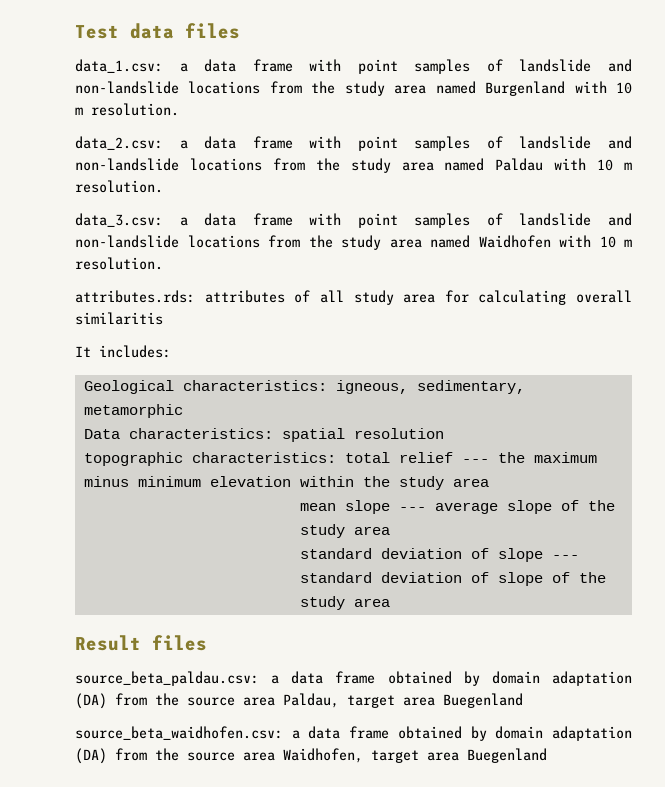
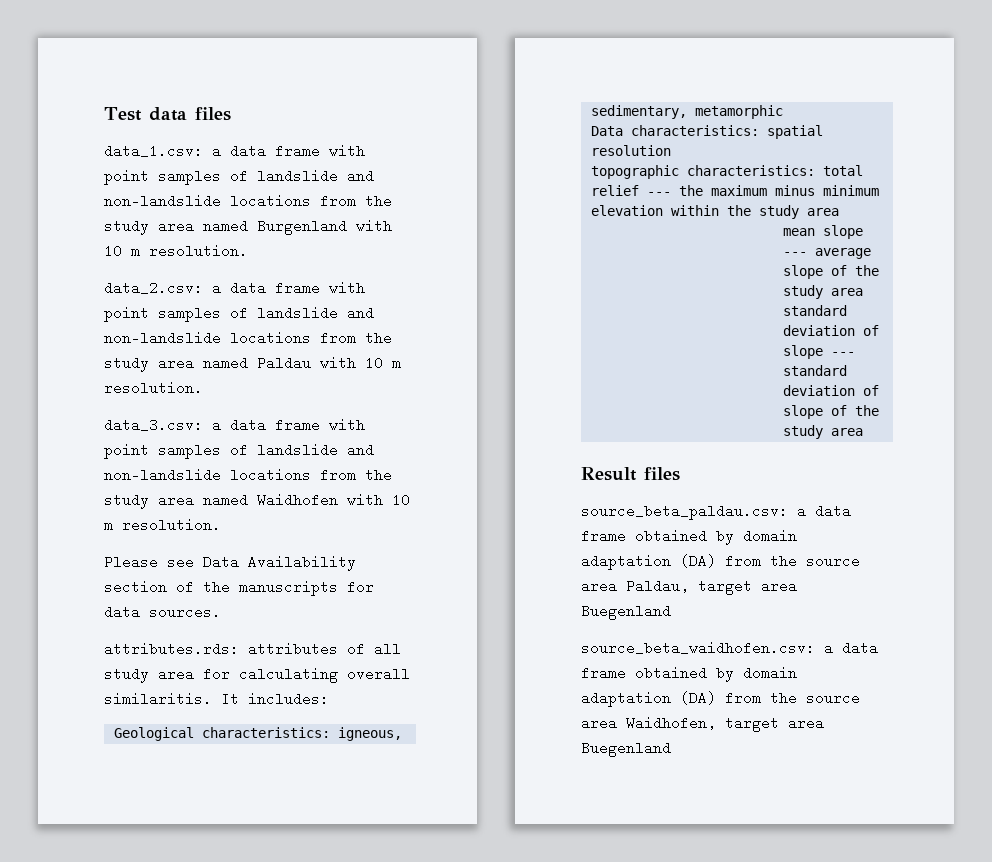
(163, 263) none -> [104,555,356,571] [104,580,374,596] [104,605,221,619] // Please see Data Availability section of the manuscripts for data sources.
[75,312,163,325] similaritis // -> [104,692,212,706] similaritis.

